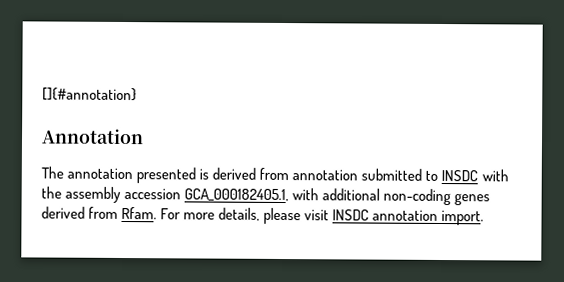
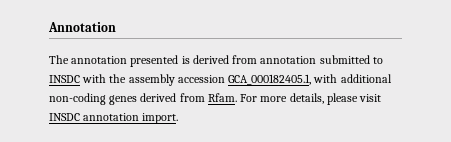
[42,87,137,102] []{#annotation} // -> (48, 27) none

